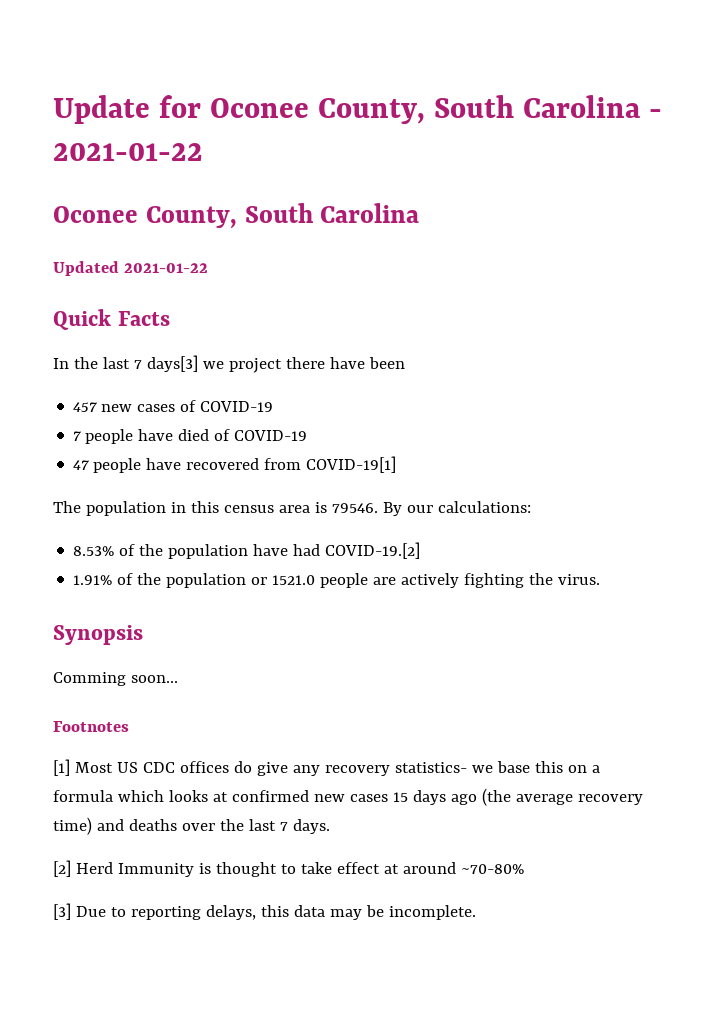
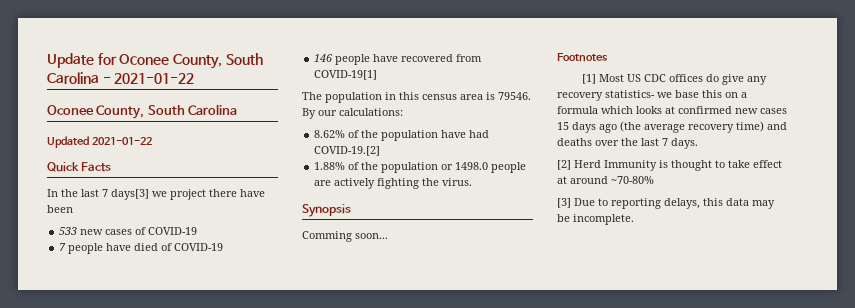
[73,402,98,412] 457 -> [59,227,78,235] 533
[73,460,90,470] 47 -> [314,54,334,62] 146
[73,546,115,556] 8.53% -> [314,130,346,138] 8.62%
[73,575,113,585] 1.91% -> [314,162,346,170] 1.88%
[272,575,316,585] 1521.0 -> [455,162,489,170] 1498.0

